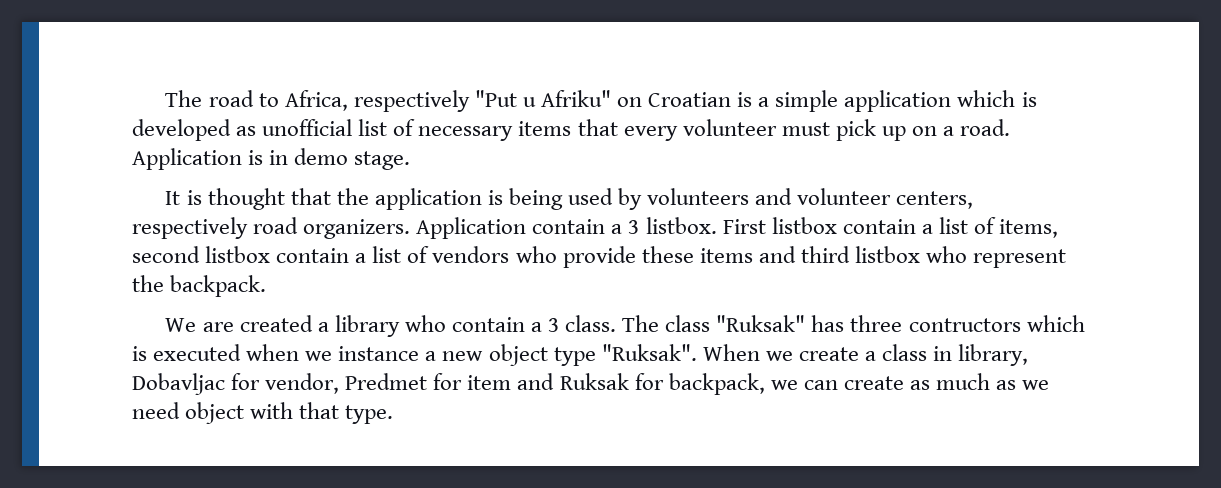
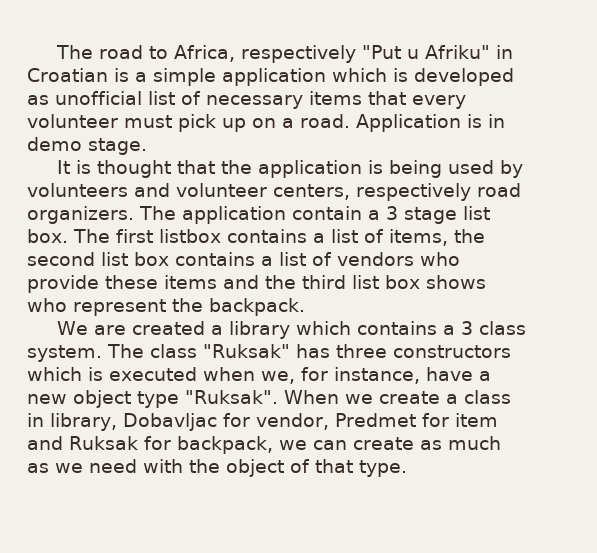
[617,97,643,107] on -> [496,45,514,59] in
[416,217,1059,239] [132,246,350,263] Application contain a 3 listbox. First listbox contain a list of items, second listbox contain -> [139,206,490,224] [27,229,485,246] [27,252,255,266] The application contain a 3 stage list box. The first listbox contains a list of items, the second list box contains
[800,246,920,263] third listbox -> [265,275,486,289] the third list box shows
[404,315,617,332] who contain a 3 class. -> [296,321,527,335] [27,345,102,362] which contains a 3 class system.
[908,318,1021,332] contructors -> [392,345,511,358] constructors
[305,346,420,361] we instance -> [261,367,473,384] we, for instance, have
[185,402,294,424] object with -> [143,459,310,477] with the object of

